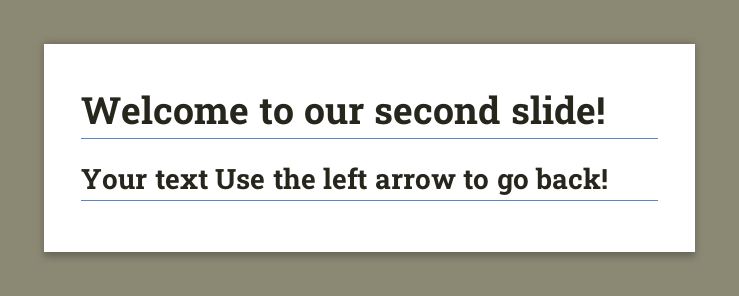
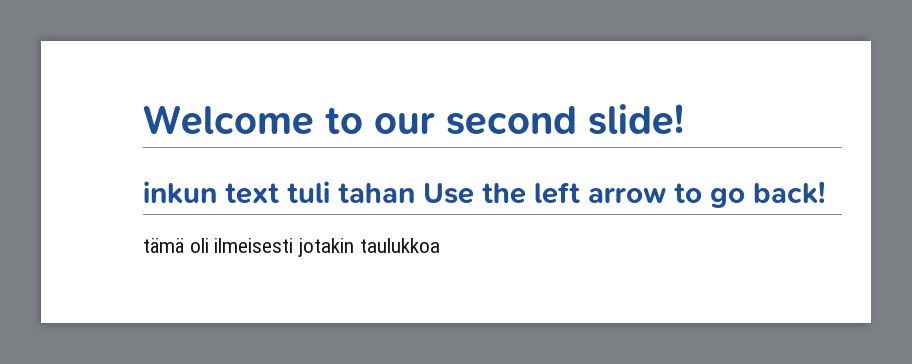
[81,169,208,190] Your text -> [143,181,415,204] inkun text tuli tahan
(609, 178) none -> [143,238,440,257] // tämä oli ilmeisesti jotakin taulukkoa

